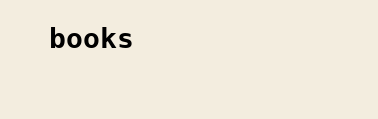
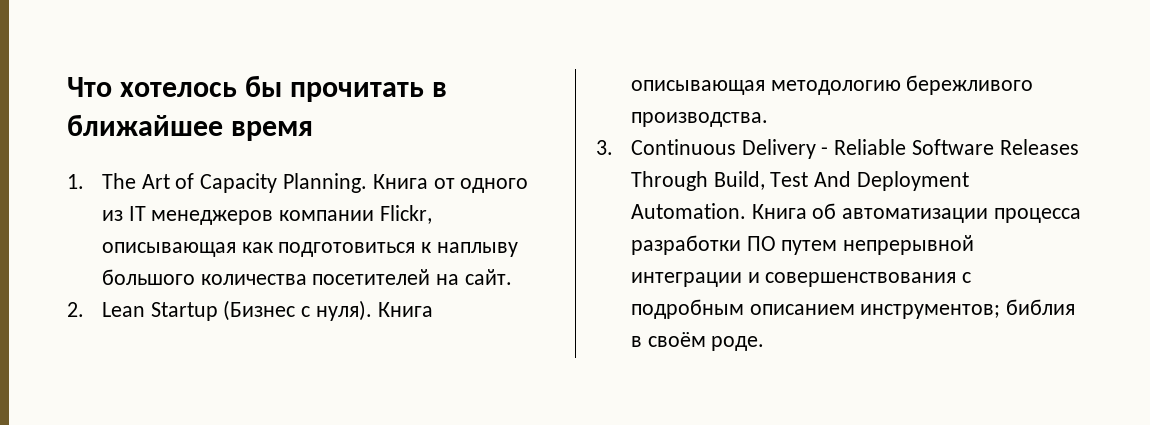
[49,27,134,48] books -> [67,75,448,102] [67,114,314,141] [67,173,529,193] [101,205,433,225] [101,242,519,257] [101,269,513,285] [67,300,433,321] [630,75,1034,95] [630,112,768,127] [596,139,1079,159] [630,171,970,191] [630,203,1082,223] [630,235,975,255] [630,272,972,287] [630,299,1076,319] [630,332,765,351] Что хотелось бы прочитать в ближайшее время // 1. The Art of Capacity Planning. Книга от одного из IT менеджеров компании Flickr, описывающая как подготовиться к наплыву большого количества посетителей на сайт. // 2. Lean Startup (Бизнес с нуля). Книга описывающая методологию бережливого производства. // 3. Continuous Delivery - Reliable Software Releases Through Build, Test And Deployment Automation. Книга об автоматизации процесса разработки ПО путем непрерывной интеграции и совершенствования с подробным описанием инструментов; библия в своём роде.

